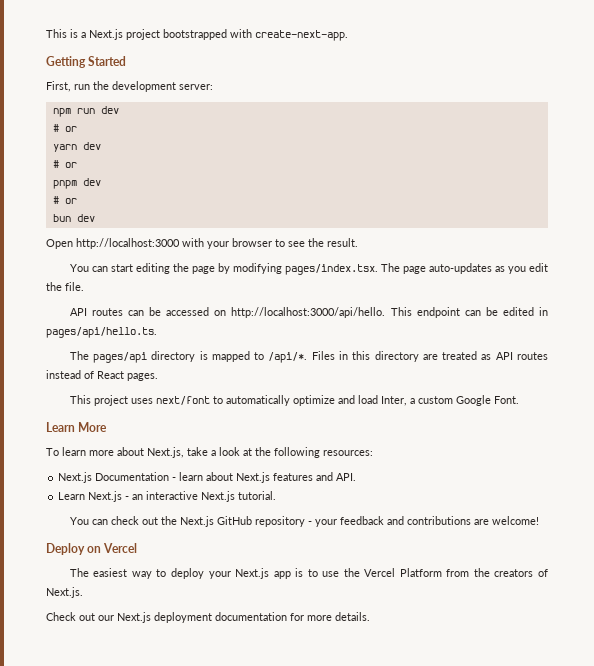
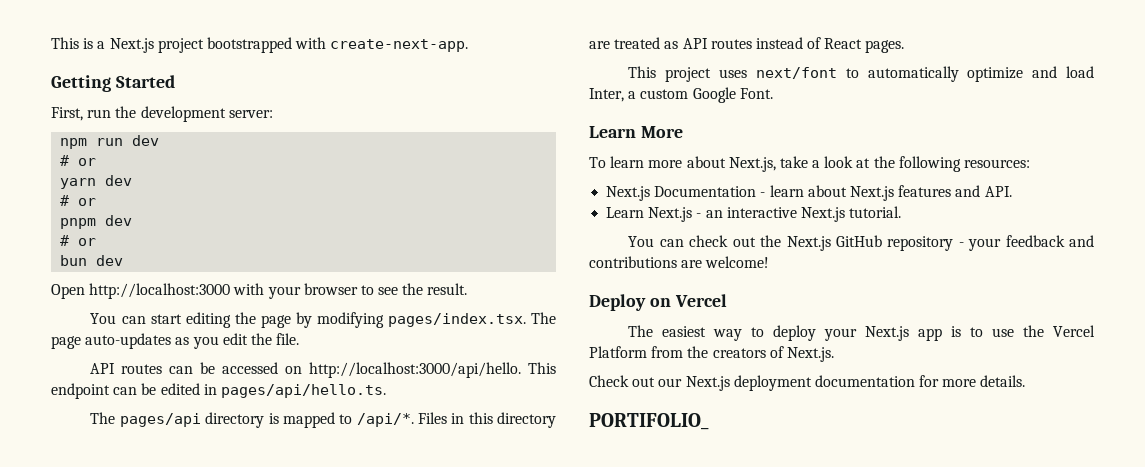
(370, 616) none -> [589,413,709,430] // PORTIFOLIO_

